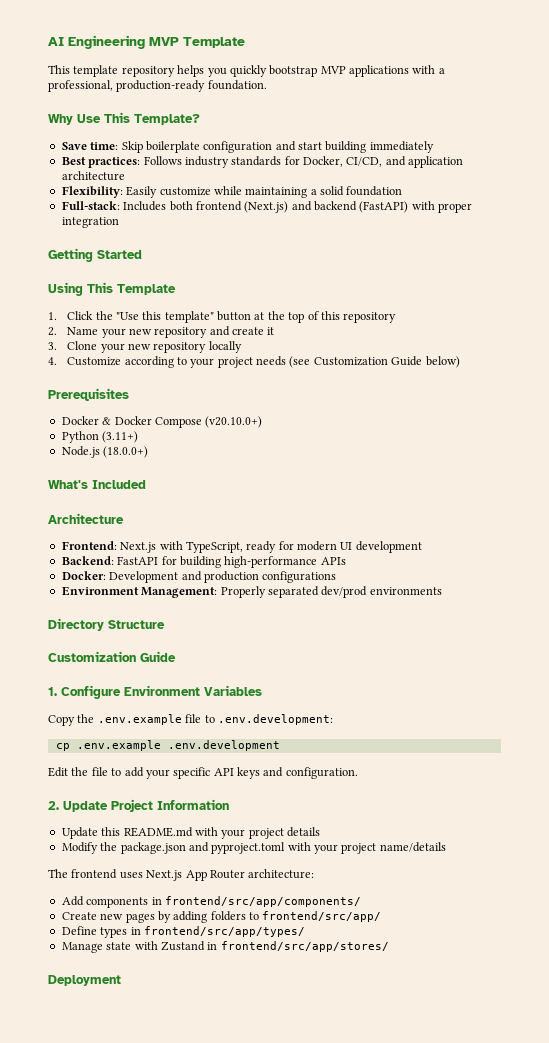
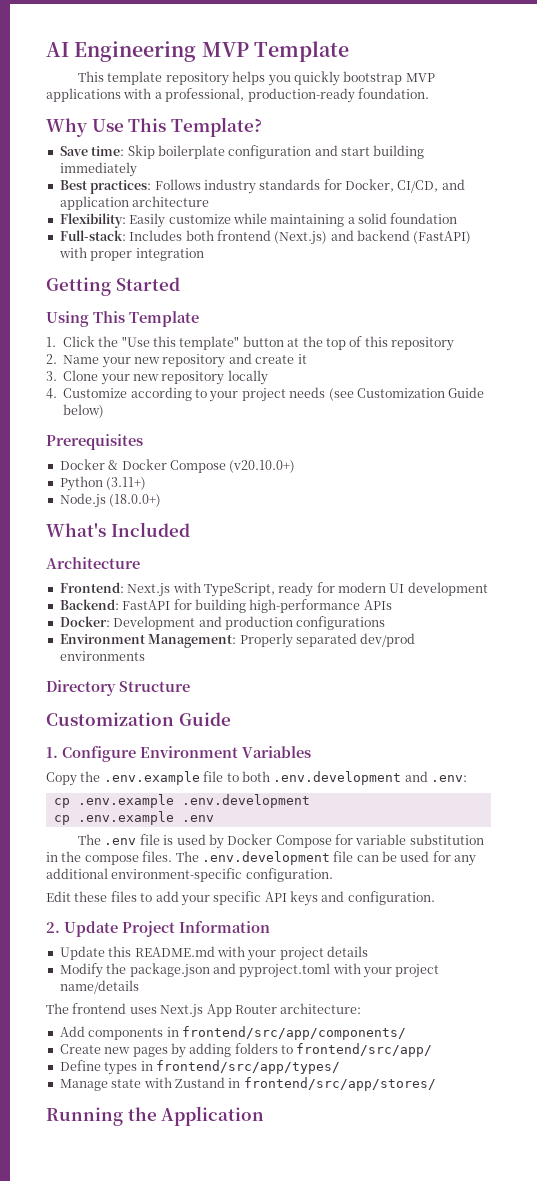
[217,714,333,725] .env.development: -> [241,771,467,785] both .env.development and .env:
(280, 745) none -> [53,811,214,825] [78,834,484,849] [46,851,477,866] [46,868,333,882] // cp .env.example .env // The .env file is used by Docker Compose for variable substitution in the compose files. The .env.development file can be used for any additional environment-specific configuration.
[71,767,108,776] the file -> [74,891,137,902] these files
[48,975,121,986] Deployment -> [46,1106,265,1126] Running the Application

